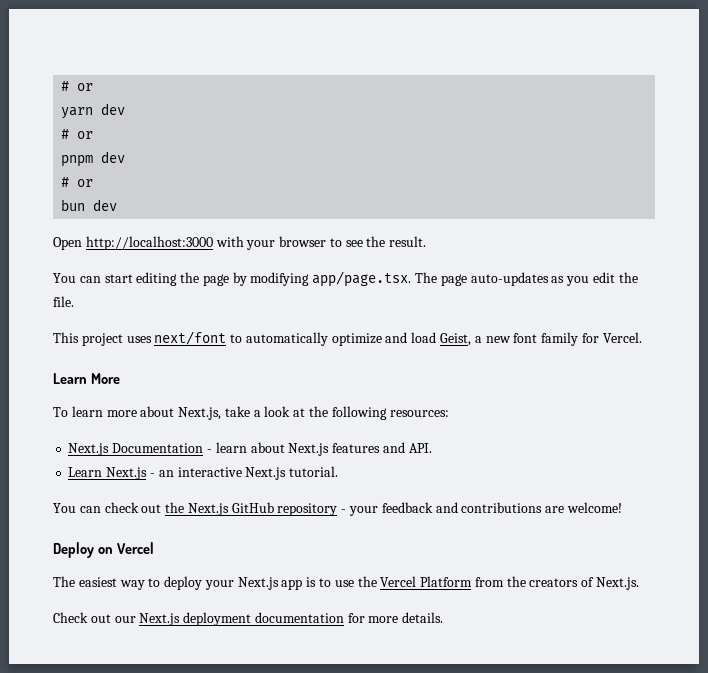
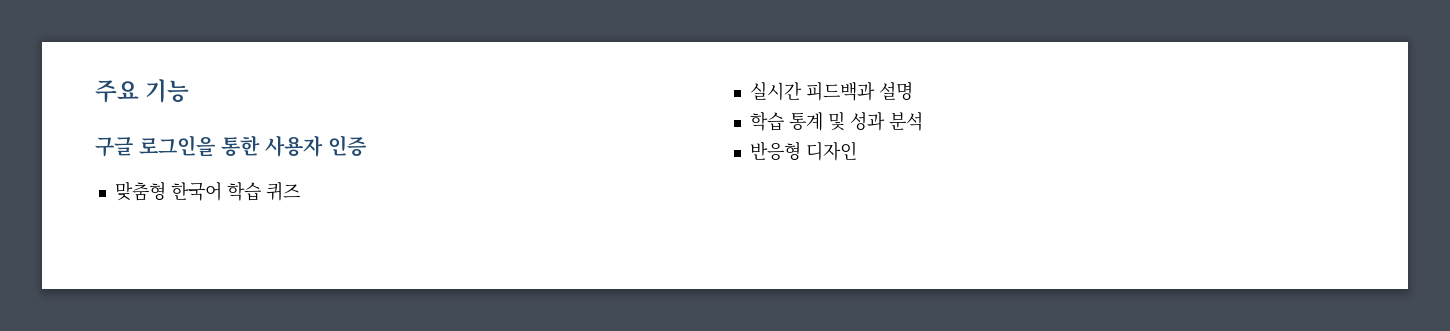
[61,81,94,91] [61,103,126,119] [61,129,94,139] [61,151,126,167] [61,177,94,187] [61,199,118,211] [53,236,427,250] [53,271,638,287] [53,296,74,307] [53,331,642,346] [53,373,120,384] [53,406,449,420] [68,442,432,456] [68,466,339,480] [53,502,622,516] [53,542,154,558] [53,576,640,590] [53,612,444,626] # or // yarn dev // # or // pnpm dev // # or // bun dev // Open http://localhost:3000 with your browser to see the result. // You can start editing the page by modifying app/page.tsx. The page auto-updates as you edit the file. // This project uses next/font to automatically optimize and load Geist, a new font family for Vercel. // Learn More // To learn more about Next.js, take a look at the following resources: // Next.js Documentation - learn about Next.js features and API. // Learn Next.js - an interactive Next.js tutorial. // You can check out the Next.js GitHub repository - your feedback and contributions are welcome! // Deploy on Vercel // The easiest way to deploy your Next.js app is to use the Vercel Platform from the creators of Next.js. // Check out our Next.js deployment documentation for more details. -> [95,79,190,103] [95,135,366,157] [114,181,300,201] [749,81,913,101] [749,112,923,131] [749,141,857,161] 주요 기능 // 구글 로그인을 통한 사용자 인증 // 맞춤형 한국어 학습 퀴즈 // 실시간 피드백과 설명 // 학습 통계 및 성과 분석 // 반응형 디자인

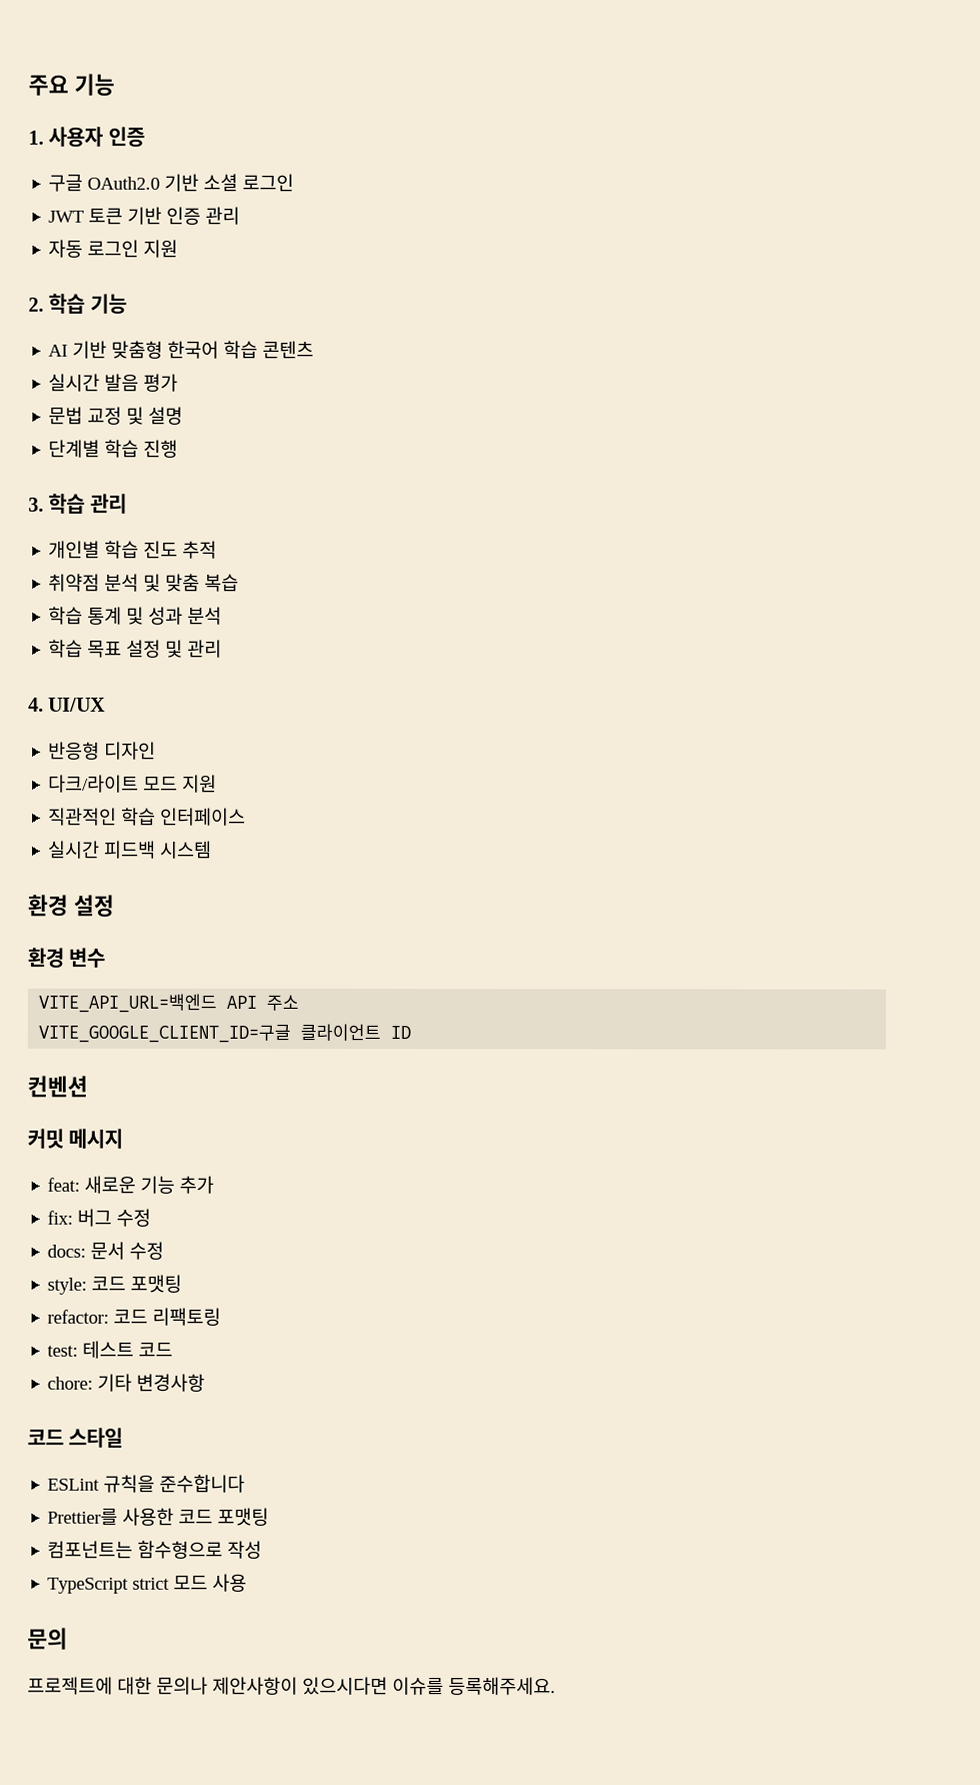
[95,135,260,157] 구글 로그인을 통한 -> [28,130,44,145] 1.
(366, 145) none -> [48,173,295,192] [48,206,241,225] [48,239,179,258] [28,293,127,314] [48,340,108,359] 구글 OAuth2.0 기반 소셜 로그인 // JWT 토큰 기반 인증 관리 // 자동 로그인 지원 // 2. 학습 기능 // AI 기반
[265,182,300,201] [749,81,913,101] 퀴즈 // 실시간 피드백과 설명 -> [262,340,315,359] [48,373,179,392] [48,406,184,425] [48,439,179,458] [28,493,127,514] [48,540,218,559] [48,573,240,592] 콘텐츠 // 실시간 발음 평가 // 문법 교정 및 설명 // 단계별 학습 진행 // 3. 학습 관리 // 개인별 학습 진도 추적 // 취약점 분석 및 맞춤 복습
[749,141,857,161] 반응형 디자인 -> [48,639,223,658] [28,697,107,712] [48,741,157,760] [48,774,218,793] [48,807,247,826] [48,840,213,859] [27,894,114,917] [27,947,106,968] [38,993,300,1013] [38,1023,412,1043] [27,1075,88,1098] [27,1128,124,1149] [47,1175,215,1194] [47,1208,152,1227] [47,1241,165,1260] [47,1274,183,1295] [47,1307,222,1326] [47,1340,174,1359] [47,1373,206,1392] [27,1427,124,1448] [47,1474,246,1493] [47,1507,270,1526] [47,1540,263,1559] [47,1573,248,1594] [27,1627,68,1650] [27,1676,556,1696] 학습 목표 설정 및 관리 // 4. UI/UX // 반응형 디자인 // 다크/라이트 모드 지원 // 직관적인 학습 인터페이스 // 실시간 피드백 시스템 // 환경 설정 // 환경 변수 // VITE_API_URL=백엔드 API 주소 // VITE_GOOGLE_CLIENT_ID=구글 클라이언트 ID // 컨벤션 // 커밋 메시지 // feat: 새로운 기능 추가 // fix: 버그 수정 // docs: 문서 수정 // style: 코드 포맷팅 // refactor: 코드 리팩토링 // test: 테스트 코드 // chore: 기타 변경사항 // 코드 스타일 // ESLint 규칙을 준수합니다 // Prettier를 사용한 코드 포맷팅 // 컴포넌트는 함수형으로 작성 // TypeScript strict 모드 사용 // 문의 // 프로젝트에 대한 문의나 제안사항이 있으시다면 이슈를 등록해주세요.

